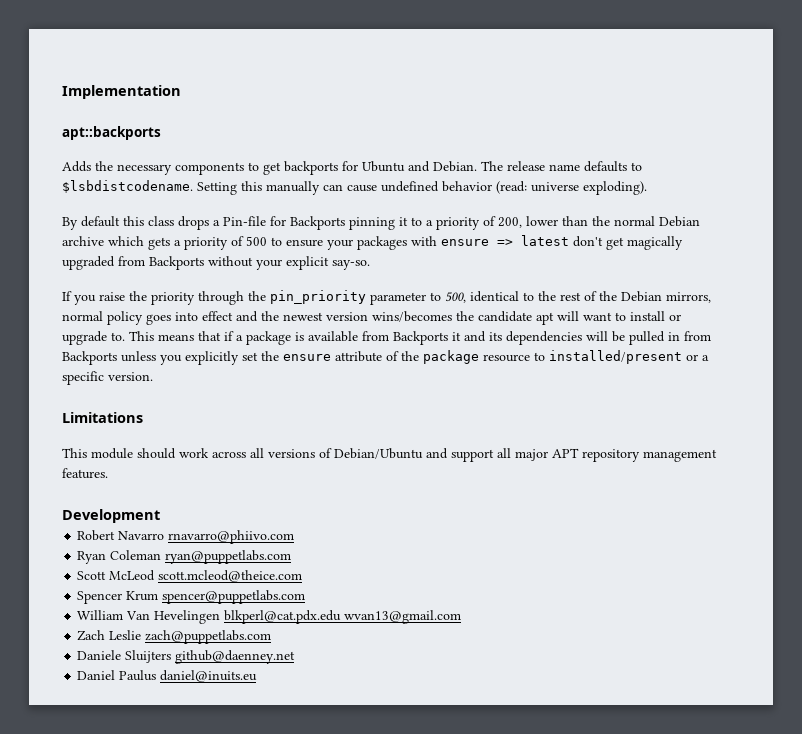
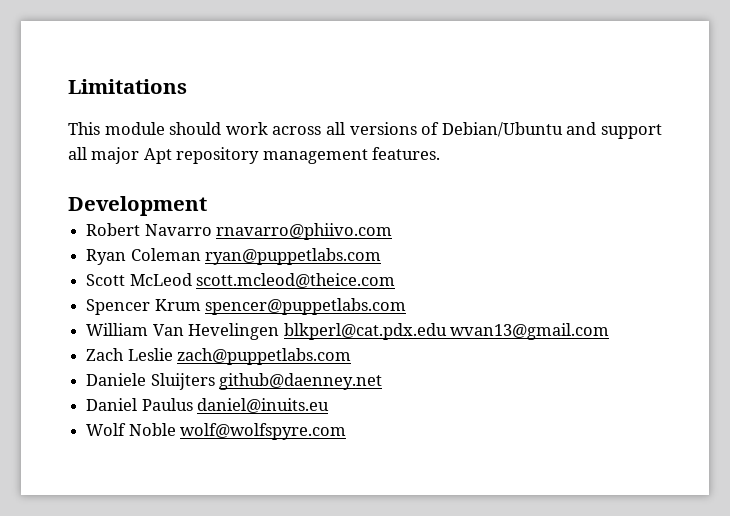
[62,85,181,99] [62,126,161,140] [62,161,642,175] [62,180,647,195] [62,216,700,230] [62,235,683,250] [62,256,370,270] [62,290,711,305] [62,311,681,325] [62,331,711,345] [62,350,709,365] [62,371,153,385] Implementation // apt::backports // Adds the necessary components to get backports for Ubuntu and Debian. The release name defaults to $lsbdistcodename. Setting this manually can cause undefined behavior (read: universe exploding). // By default this class drops a Pin-file for Backports pinning it to a priority of 200, lower than the normal Debian archive which gets a priority of 500 to ensure your packages with ensure => latest don't get magically upgraded from Backports without your explicit say-so. // If you raise the priority through the pin_priority parameter to 500, identical to the rest of the Debian mirrors, normal policy goes into effect and the newest version wins/becomes the candidate apt will want to install or upgrade to. This means that if a package is available from Backports it and its dependencies will be pulled in from Backports unless you explicitly set the ensure attribute of the package resource to installed/present or a specific version. // -> (68, 86) none
[552,448,579,458] APT -> [143,148,172,164] Apt
(258, 676) none -> [86,423,347,440] // Wolf Noble wolf@wolfspyre.com

